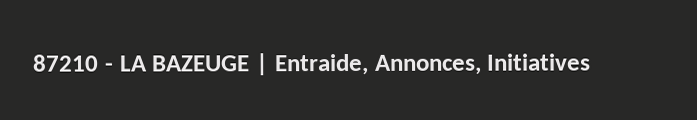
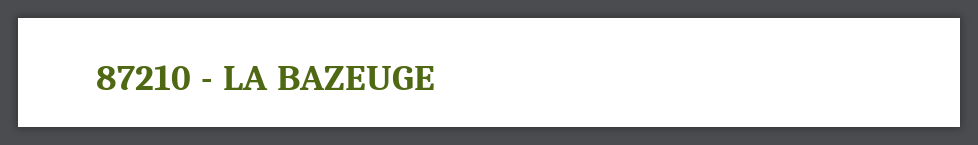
[255,53,592,76] | Entraide, Annonces, Initiatives -> (435, 78) none

